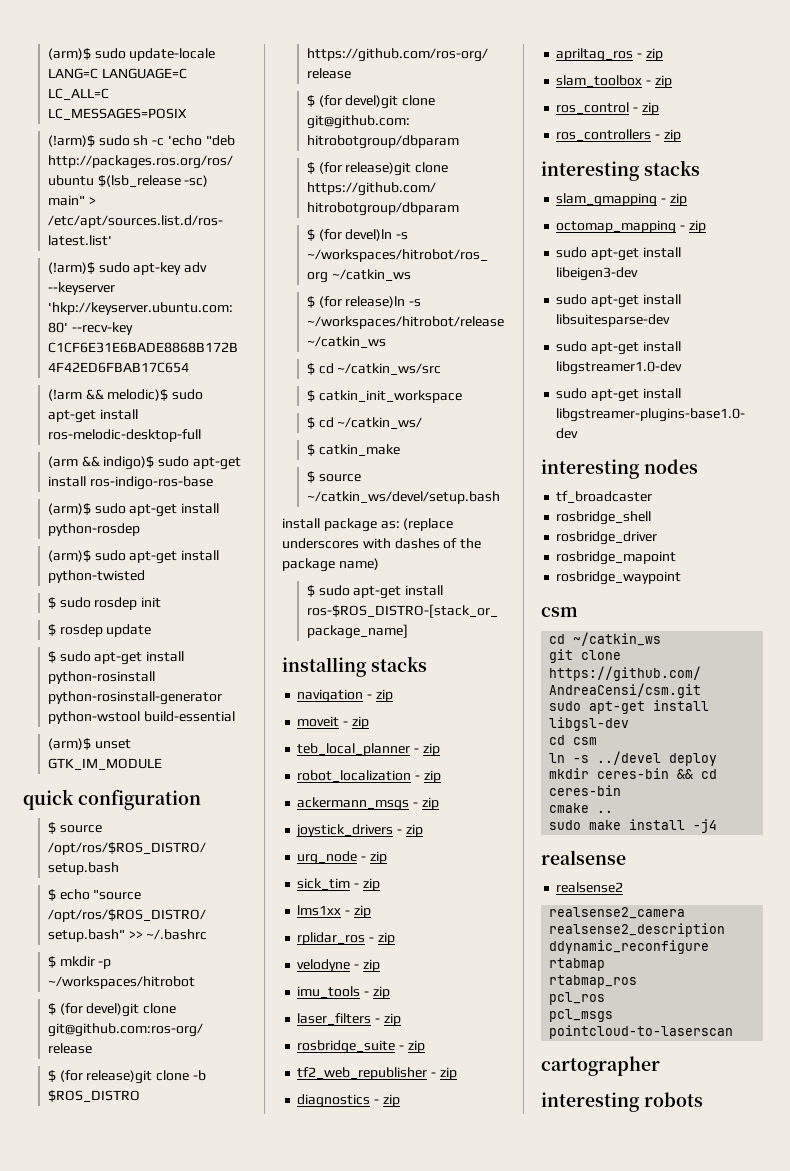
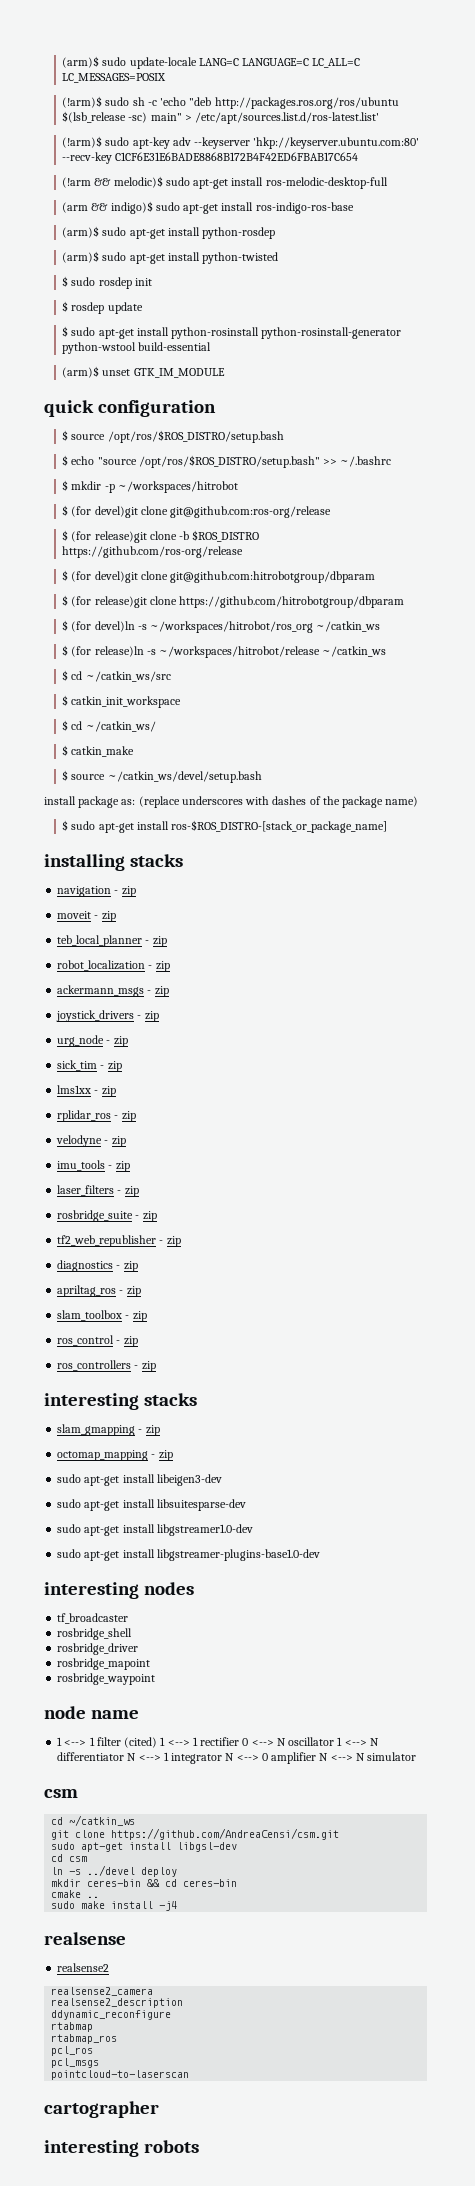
(682, 578) none -> [44,1706,139,1719] [57,1737,379,1748] [57,1752,417,1764] // node name // 1 <--> 1 filter (cited) 1 <--> 1 rectifier 0 <--> N oscillator 1 <--> N differentiator N <--> 1 integrator N <--> 0 amplifier N <--> N simulator

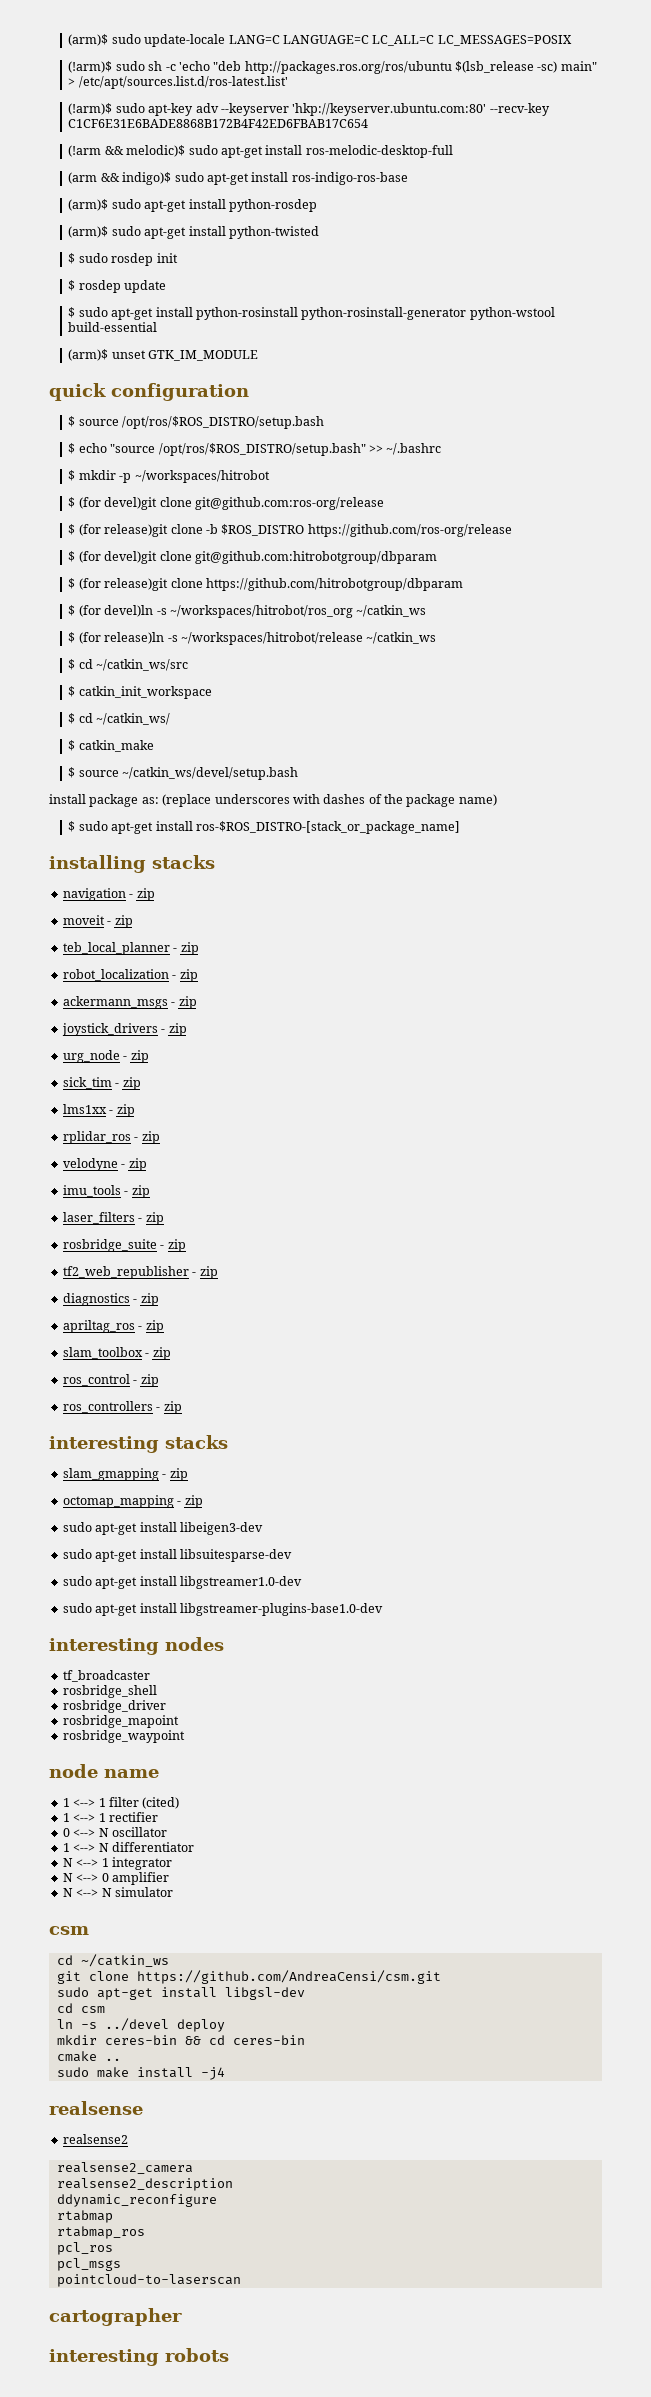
(158, 1742) none -> (180, 1803) //
(240, 1741) none -> (158, 1817) //
(335, 1741) none -> (167, 1832) //
(125, 1756) none -> (194, 1847) //
(223, 1758) none -> (172, 1863) //
(317, 1758) none -> (169, 1878) //

